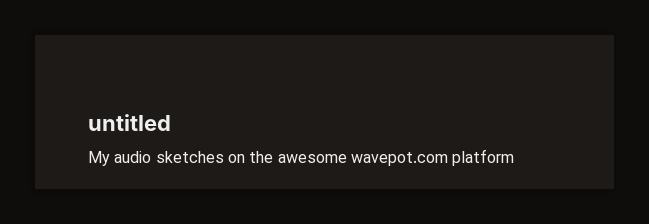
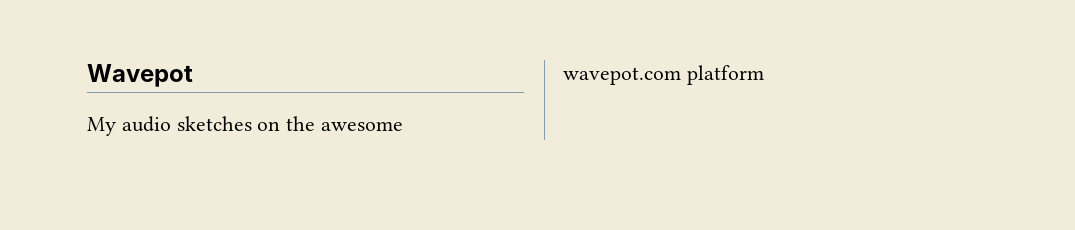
[88,114,171,131] untitled -> [87,64,193,87] Wavepot

